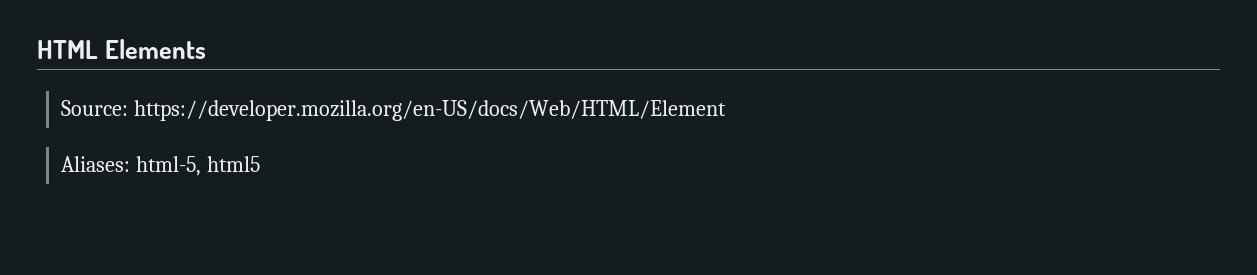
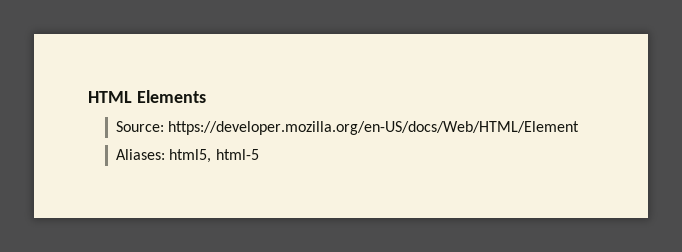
[136,156,261,176] html-5, html5 -> [169,149,259,163] html5, html-5

